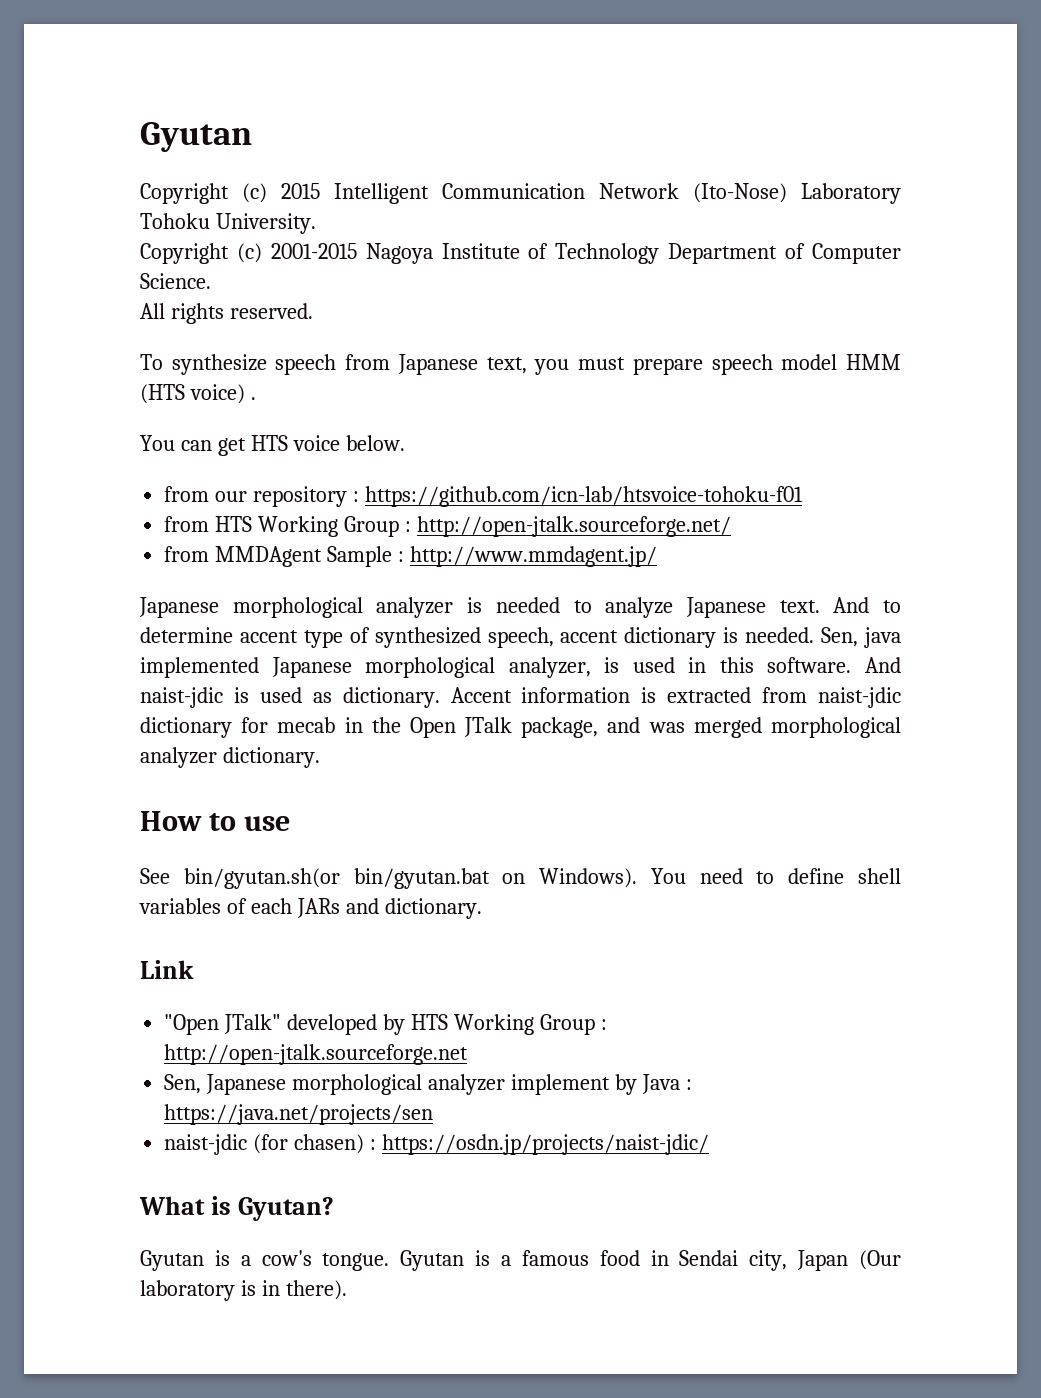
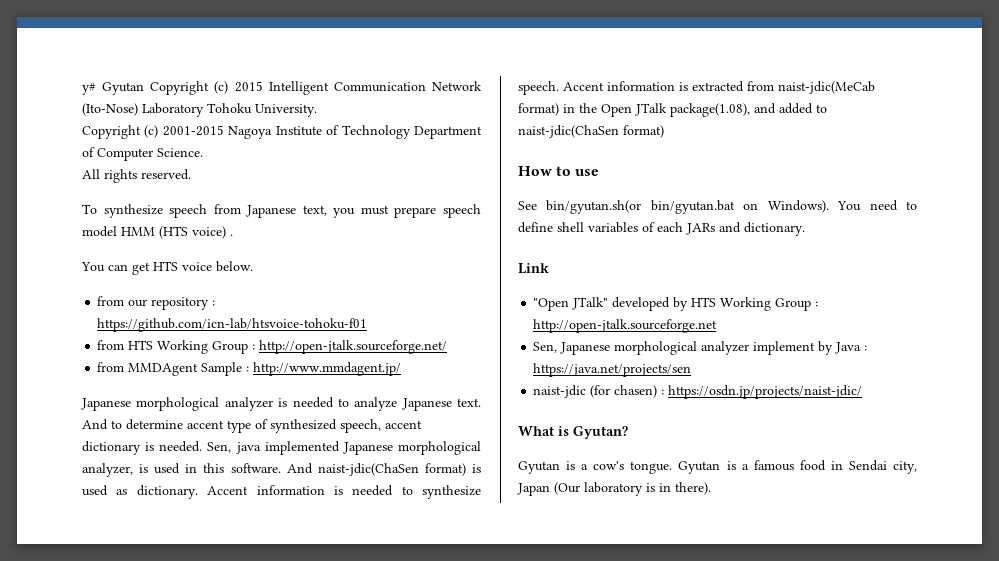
[140,122,252,152] Gyutan // -> [82,82,145,95] y# Gyutan
[140,687,223,708] naist-jdic -> [317,463,466,476] naist-jdic(ChaSen format)
[667,687,901,708] [140,717,901,738] [140,747,320,768] extracted from naist-jdic dictionary for mecab in the Open JTalk package, and was merged morphological analyzer dictionary. -> [352,485,481,499] [518,81,875,95] [518,103,827,117] [518,125,664,138] needed to synthesize speech. Accent information is extracted from naist-jdic(MeCab format) in the Open JTalk package(1.08), and added to naist-jdic(ChaSen format)

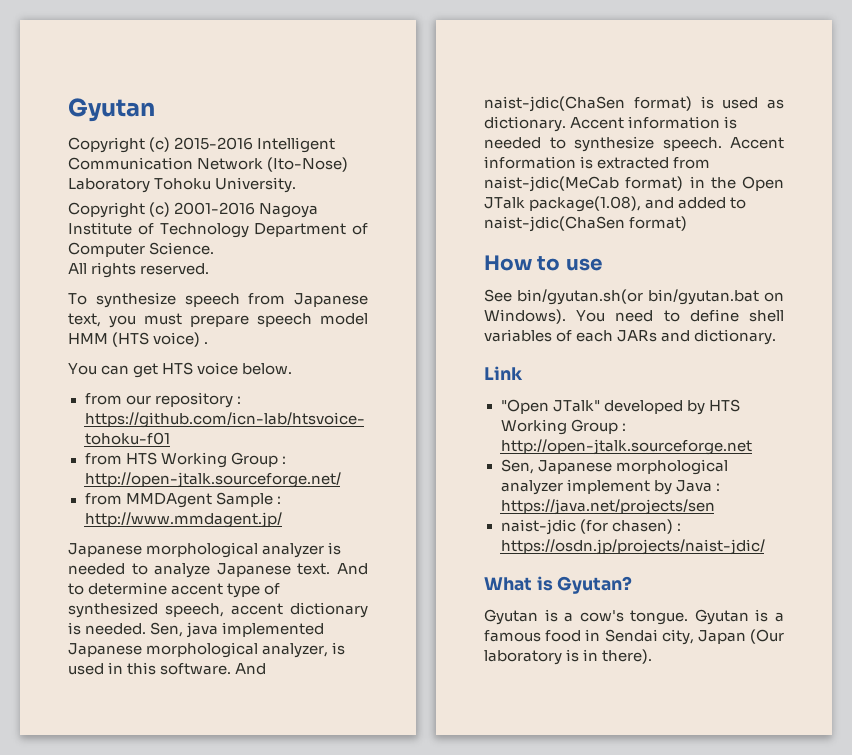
[82,81,263,95] y# Gyutan Copyright (c) 2015 -> [68,98,155,122] [68,137,254,153] Gyutan // Copyright (c) 2015-2016
[162,125,224,136] 2001-2015 -> [174,202,256,215] 2001-2016

